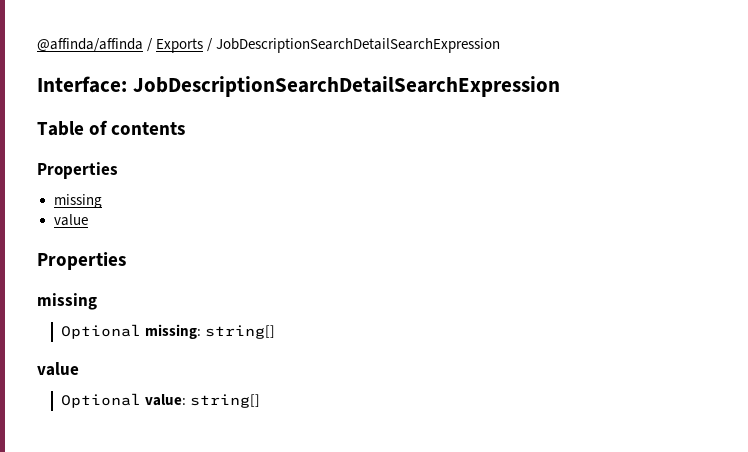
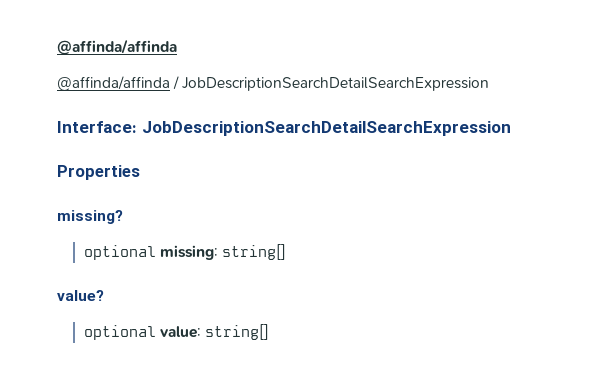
[37,38,204,53] @affinda/affinda / Exports -> [57,39,177,55] [57,76,170,91] @affinda/affinda // @affinda/affinda
[37,120,186,136] [37,162,118,179] [53,194,102,208] [53,214,88,226] [37,252,126,270] [37,293,97,310] [61,324,142,339] Table of contents // Properties // missing // value // Properties // missing // Optional -> [57,165,140,180] [57,210,123,224] [83,245,156,260] Properties // missing? // optional
[37,362,79,376] [61,393,142,408] value // Optional -> [57,290,104,301] [83,325,156,340] value? // optional

